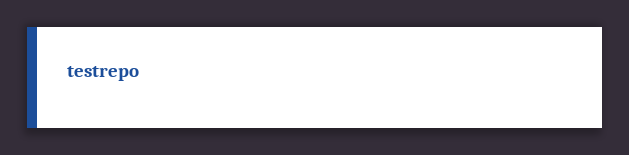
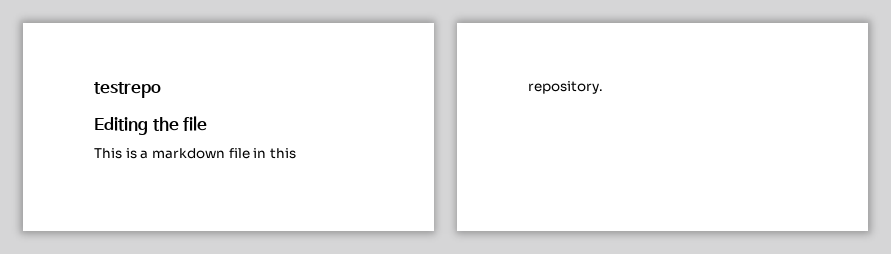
(139, 73) none -> [94,116,208,135] [94,148,296,159] [528,81,603,94] // Editing the file // This is a markdown file in this repository.

